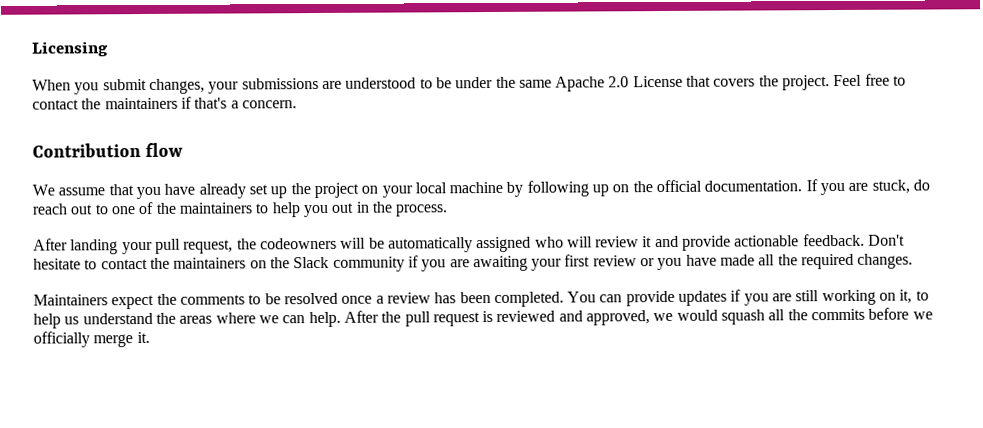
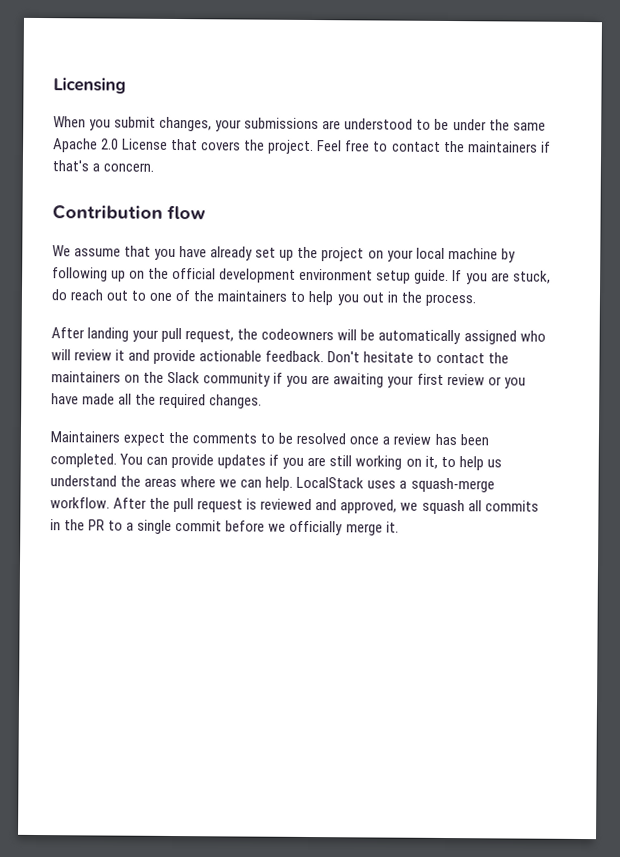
[704,180,803,192] documentation. -> [219,268,450,285] development environment setup guide.
(341, 319) none -> [296,476,495,493] [50,497,110,509] LocalStack uses a squash-merge workflow.
[676,309,718,321] would -> (419, 506) none
[787,308,866,321] the commits -> [484,500,539,512] [50,519,223,534] commits in the PR to a single commit

